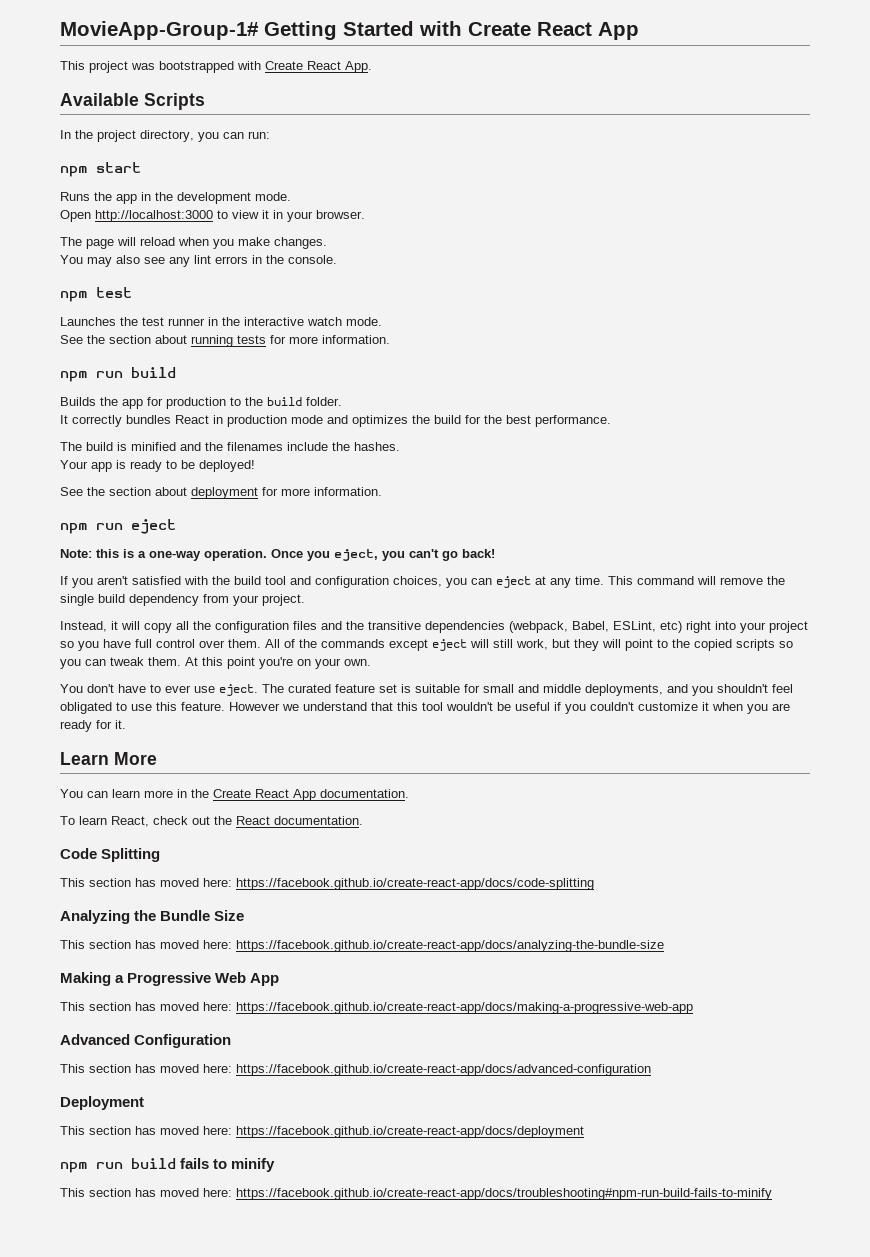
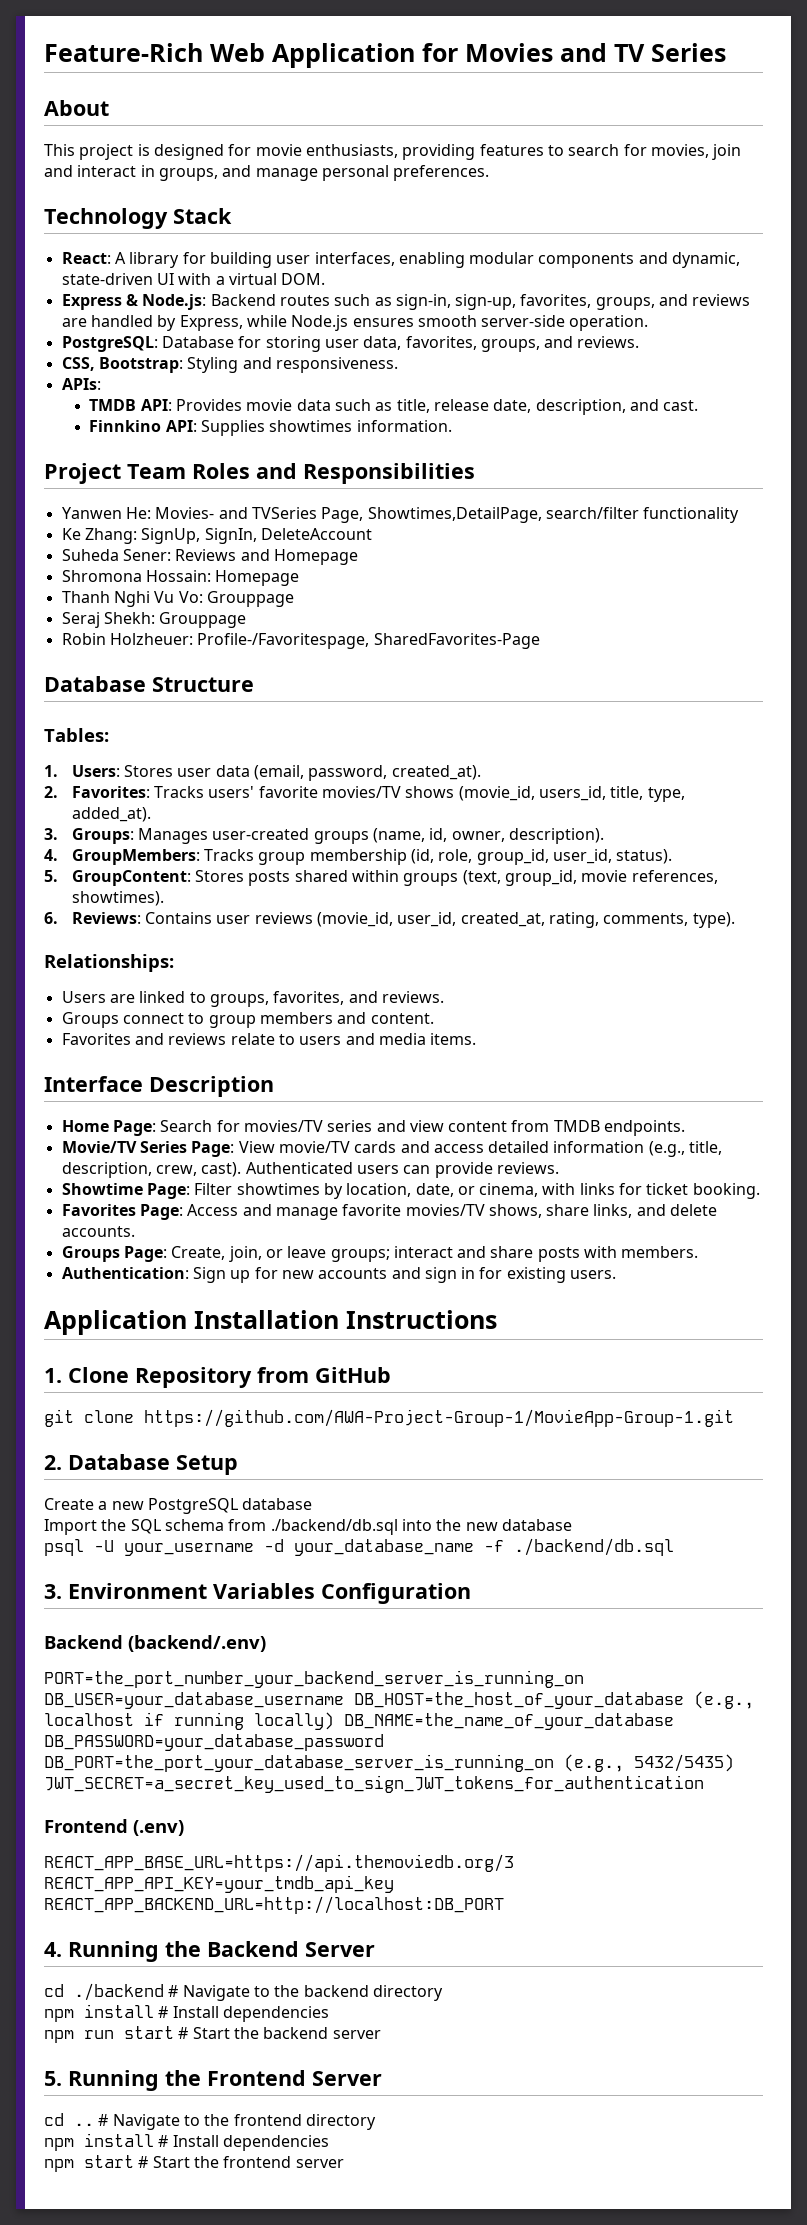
[60,21,639,40] [60,61,372,73] [60,93,205,110] [60,130,270,142] [60,162,141,177] [60,192,291,204] [60,210,365,222] [60,237,327,249] [60,255,337,267] [60,287,132,302] [60,317,382,326] [60,335,390,347] [60,367,176,382] [60,397,342,409] [60,415,611,427] [60,442,400,451] [60,460,255,472] [60,487,382,499] [60,519,176,534] [60,549,495,561] [60,576,785,588] [60,594,305,606] [60,621,808,633] [60,639,793,651] [60,657,371,669] [60,684,793,696] [60,702,790,714] [60,720,126,732] [60,752,157,765] [60,789,409,801] [60,816,363,827] [60,848,161,862] [60,878,594,890] [60,910,245,924] [60,940,664,952] [60,972,280,986] [60,1002,693,1014] [60,1034,232,1048] [60,1064,651,1076] [60,1096,144,1110] [60,1126,584,1138] [60,1158,276,1173] [60,1188,772,1200] MovieApp-Group-1# Getting Started with Create React App // This project was bootstrapped with Create React App. // Available Scripts // In the project directory, you can run: // npm start // Runs the app in the development mode. // Open http://localhost:3000 to view it in your browser. // The page will reload when you make changes. // You may also see any lint errors in the console. // npm test // Launches the test runner in the interactive watch mode. // See the section about running tests for more information. // npm run build // Builds the app for production to the build folder. // It correctly bundles React in production mode and optimizes the build for the best performance. // The build is minified and the filenames include the hashes. // Your app is ready to be deployed! // See the section about deployment for more information. // npm run eject // Note: this is a one-way operation. Once you eject, you can't go back! // If you aren't satisfied with the build tool and configuration choices, you can eject at any time. This command will remove the single build dependency from your project. // Instead, it will copy all the configuration files and the transitive dependencies (webpack, Babel, ESLint, etc) right into your project so you have full control over them. All of the commands except eject will still work, but they will point to the copied scripts so you can tweak them. At this point you're on your own. // You don't have to ever use eject. The curated feature set is suitable for small and middle deployments, and you shouldn't feel obligated to use this feature. However we understand that this tool wouldn't be useful if you couldn't customize it when you are ready for it. // Learn More // You can learn more in the Create React App documentation. // To learn React, check out the React documentation. // Code Splitting // This section has moved here: https://facebook.github.io/create-react-app/docs/code-splitting // Analyzing the Bundle Size // This section has moved here: https://facebook.github.io/create-react-app/docs/analyzing-the-bundle-size // Making a Progressive Web App // This section has moved here: https://facebook.github.io/create-react-app/docs/making-a-progressive-web-app // Advanced Configuration // This section has moved here: https://facebook.github.io/create-react-app/docs/advanced-configuration // Deployment // This section has moved here: https://facebook.github.io/create-react-app/docs/deployment // npm run build fails to minify // This section has moved here: https://facebook.github.io/create-react-app/docs/troubleshooting#npm-run-build-fails-to-minify -> [44,43,726,68] [44,100,109,116] [44,144,742,160] [44,165,490,181] [44,208,232,229] [61,252,741,268] [61,273,326,285] [61,294,751,310] [61,315,649,331] [61,336,640,352] [61,357,398,373] [61,378,101,390] [89,399,699,415] [89,420,452,436] [44,463,475,484] [61,507,740,523] [61,528,372,544] [61,549,358,565] [61,570,300,586] [61,591,294,607] [61,612,247,628] [61,633,540,649] [44,676,254,692] [44,728,109,742] [44,765,481,781] [44,786,685,802] [71,807,151,822] [44,828,605,844] [44,849,673,865] [44,870,718,886] [71,891,164,906] [44,912,735,928] [44,954,174,972] [61,991,444,1007] [61,1012,434,1028] [61,1033,477,1045] [44,1076,274,1097] [61,1120,686,1136] [61,1141,723,1157] [61,1162,559,1178] [61,1183,760,1199] [61,1204,718,1220] [61,1226,135,1237] [61,1246,699,1262] [61,1267,617,1283] [44,1310,497,1335] [44,1367,391,1388] [44,1409,734,1427] [44,1454,238,1475] [44,1498,313,1514] [44,1519,572,1535] [44,1538,674,1556] [44,1583,471,1604] [44,1635,266,1652] [44,1670,584,1688] [44,1691,754,1709] [44,1712,674,1730] [44,1734,384,1751] [44,1754,734,1772] [44,1775,704,1793] [44,1819,184,1836] [44,1854,514,1872] [44,1875,394,1893] [44,1896,504,1914] [44,1941,375,1962] [44,1983,443,2001] [44,2004,329,2022] [44,2026,381,2043] [44,2070,382,2091] [44,2113,376,2130] [44,2133,329,2151] [44,2155,344,2172] Feature-Rich Web Application for Movies and TV Series // About // This project is designed for movie enthusiasts, providing features to search for movies, join and interact in groups, and manage personal preferences. // Technology Stack // React: A library for building user interfaces, enabling modular components and dynamic, state-driven UI with a virtual DOM. // Express & Node.js: Backend routes such as sign-in, sign-up, favorites, groups, and reviews are handled by Express, while Node.js ensures smooth server-side operation. // PostgreSQL: Database for storing user data, favorites, groups, and reviews. // CSS, Bootstrap: Styling and responsiveness. // APIs: // TMDB API: Provides movie data such as title, release date, description, and cast. // Finnkino API: Supplies showtimes information. // Project Team Roles and Responsibilities // Yanwen He: Movies- and TVSeries Page, Showtimes,DetailPage, search/filter functionality // Ke Zhang: SignUp, SignIn, DeleteAccount // Suheda Sener: Reviews and Homepage // Shromona Hossain: Homepage // Thanh Nghi Vu Vo: Grouppage // Seraj Shekh: Grouppage // Robin Holzheuer: Profile-/Favoritespage, SharedFavorites-Page // Database Structure // Tables: // 1. Users: Stores user data (email, password, created_at). // 2. Favorites: Tracks users' favorite movies/TV shows (movie_id, users_id, title, type, added_at). // 3. Groups: Manages user-created groups (name, id, owner, description). // 4. GroupMembers: Tracks group membership (id, role, group_id, user_id, status). // 5. GroupContent: Stores posts shared within groups (text, group_id, movie references, showtimes). // 6. Reviews: Contains user reviews (movie_id, user_id, created_at, rating, comments, type). // Relationships: // Users are linked to groups, favorites, and reviews. // Groups connect to group members and content. // Favorites and reviews relate to users and media items. // Interface Description // Home Page: Search for movies/TV series and view content from TMDB endpoints. // Movie/TV Series Page: View movie/TV cards and access detailed information (e.g., title, description, crew, cast). Authenticated users can provide reviews. // Showtime Page: Filter showtimes by location, date, or cinema, with links for ticket booking. // Favorites Page: Access and manage favorite movies/TV shows, share links, and delete accounts. // Groups Page: Create, join, or leave groups; interact and share posts with members. // Authentication: Sign up for new accounts and sign in for existing users. // Application Installation Instructions // 1. Clone Repository from GitHub // git clone https://github.com/AWA-Project-Group-1/MovieApp-Group-1.git // 2. Database Setup // Create a new PostgreSQL database // Import the SQL schema from ./backend/db.sql into the new database // psql -U your_username -d your_database_name -f ./backend/db.sql // 3. Environment Variables Configuration // Backend (backend/.env) // PORT=the_port_number_your_backend_server_is_running_on DB_USER=your_database_username DB_HOST=the_host_of_your_database (e.g., localhost if running locally) DB_NAME=the_name_of_your_database DB_PASSWORD=your_database_password DB_PORT=the_port_your_database_server_is_running_on (e.g., 5432/5435) JWT_SECRET=a_secret_key_used_to_sign_JWT_tokens_for_authentication // Frontend (.env) // REACT_APP_BASE_URL=https://api.themoviedb.org/3 REACT_APP_API_KEY=your_tmdb_api_key REACT_APP_BACKEND_URL=http://localhost:DB_PORT // 4. Running the Backend Server // cd ./backend # Navigate to the backend directory // npm install # Install dependencies // npm run start # Start the backend server // 5. Running the Frontend Server // cd .. # Navigate to the frontend directory // npm install # Install dependencies // npm start # Start the frontend server

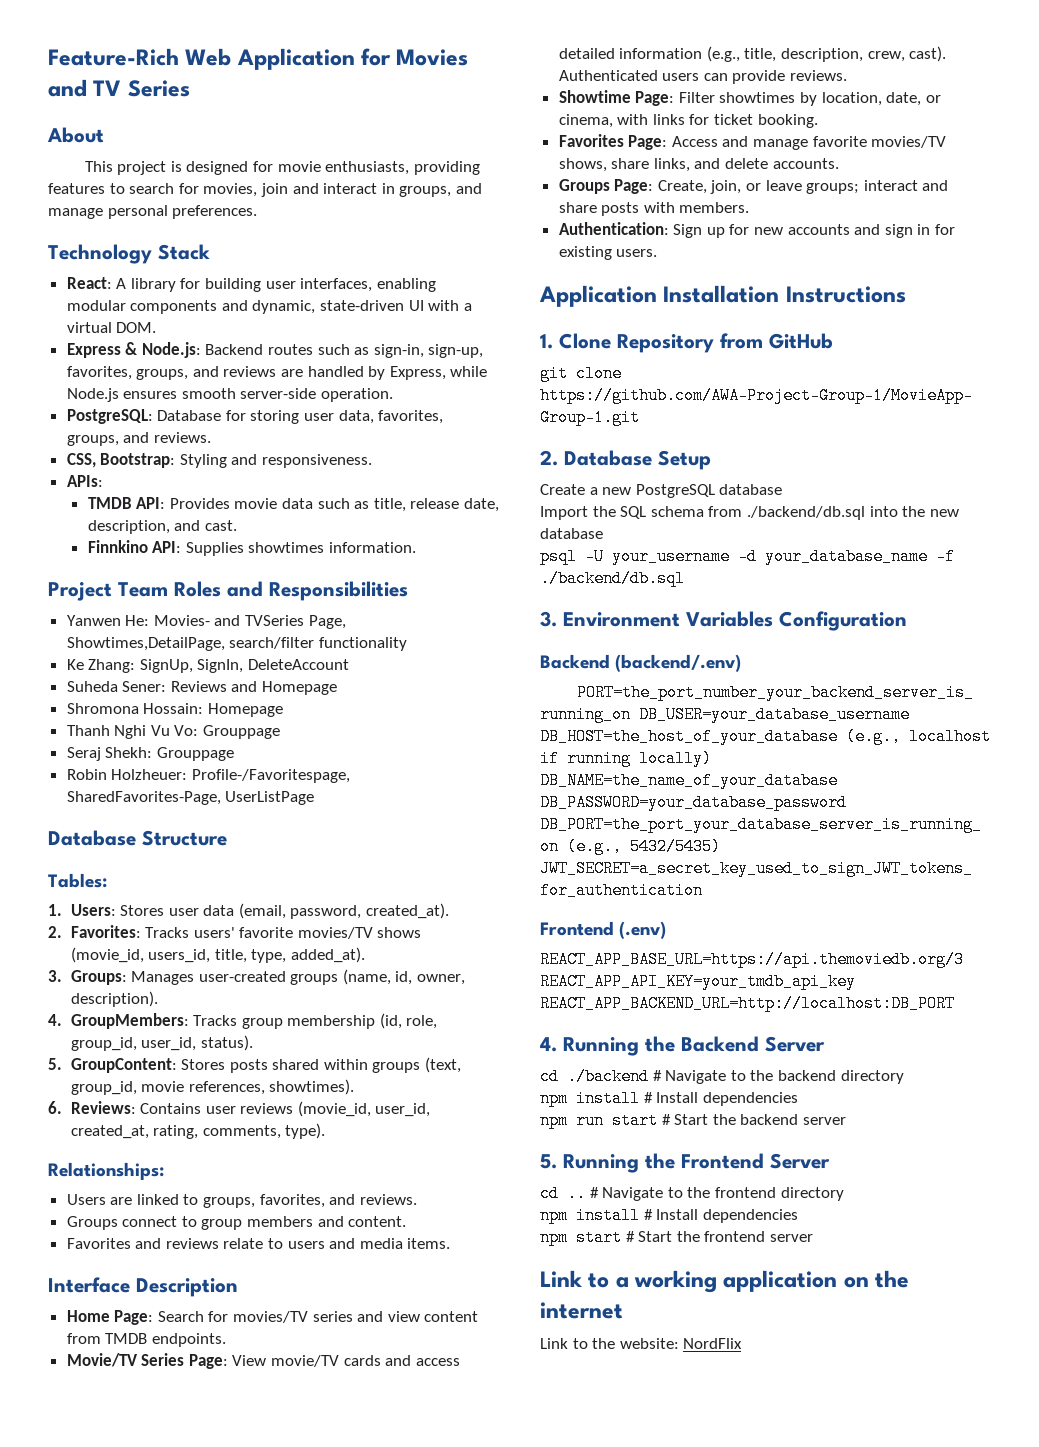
[373,633,540,649] SharedFavorites-Page -> [66,791,315,805] SharedFavorites-Page, UserListPage
(344, 2163) none -> [540,1270,910,1293] [540,1302,623,1319] [540,1338,743,1349] // Link to a working application on the internet // Link to the website: NordFlix

